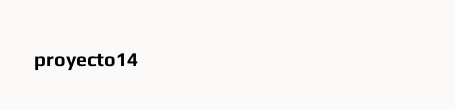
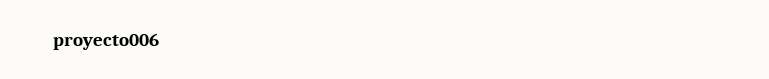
[34,53,138,71] proyecto14 -> [53,33,159,50] proyecto006

